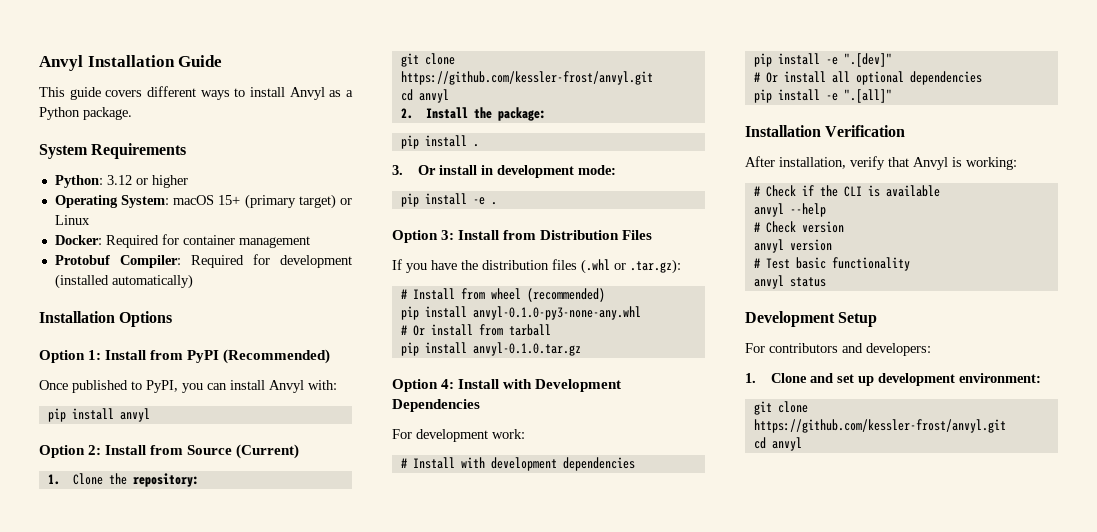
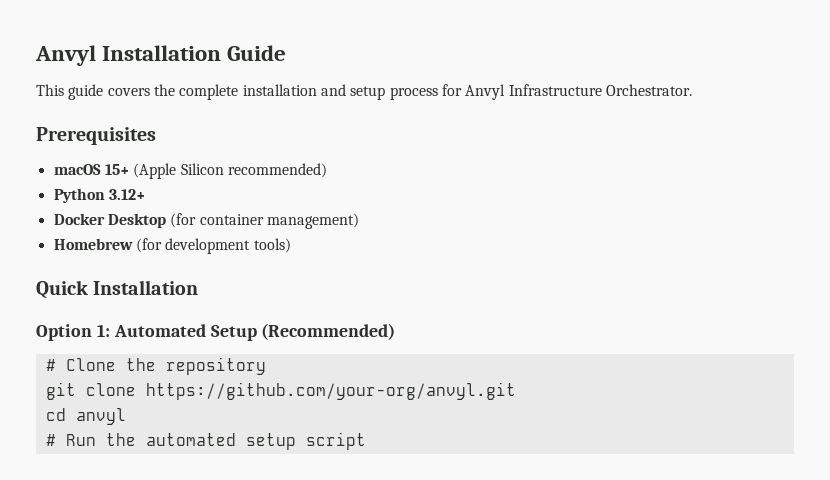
[147,86,353,100] [39,107,132,120] [39,143,187,159] [54,175,188,188] [54,194,353,209] [54,215,90,225] [54,234,310,248] [54,254,352,268] [54,274,193,289] [39,311,173,327] different ways to install Anvyl as a Python package. // System Requirements // Python: 3.12 or higher // Operating System: macOS 15+ (primary target) or Linux // Docker: Required for container management // Protobuf Compiler: Required for development (installed automatically) // Installation Options -> [153,84,692,100] [36,127,156,145] [53,163,327,179] [53,188,145,203] [53,213,359,229] [53,238,291,254] [36,280,199,299] the complete installation and setup process for Anvyl Infrastructure Orchestrator. // Prerequisites // macOS 15+ (Apple Silicon recommended) // Python 3.12+ // Docker Desktop (for container management) // Homebrew (for development tools) // Quick Installation
[105,349,331,364] [39,380,337,393] [47,408,150,422] [39,444,300,459] [47,474,60,485] Install from PyPI (Recommended) // Once published to PyPI, you can install Anvyl with: // pip install anvyl // Option 2: Install from Source (Current) // 1. -> [113,323,396,341] [45,359,56,371] Automated Setup (Recommended) // #
[133,473,200,487] [400,53,455,67] [400,71,653,85] repository: // git clone https://github.com/kessler-frost/anvyl.git -> [165,357,266,375] [45,382,516,400] repository // git clone https://github.com/your-org/anvyl.git
[400,107,547,121] [400,135,479,149] [392,165,616,178] [400,193,497,207] [392,230,653,243] [392,259,681,274] [400,288,605,302] [400,306,641,320] [400,324,551,336] [400,342,581,356] [392,379,622,392] [392,399,480,412] [392,429,525,442] [400,457,635,471] [753,53,892,67] [753,71,982,85] [753,89,892,103] [745,125,906,137] [745,156,1017,170] [753,185,940,197] [753,203,826,217] [753,221,844,233] [753,239,832,253] [753,257,910,271] [753,275,826,289] [745,311,878,327] [745,343,931,356] [745,373,1041,386] [753,401,808,415] [753,419,1006,433] [753,437,802,451] 2. Install the package: // pip install . // 3. Or install in development mode: // pip install -e . // Option 3: Install from Distribution Files // If you have the distribution files (.whl or .tar.gz): // # Install from wheel (recommended) // pip install anvyl-0.1.0-py3-none-any.whl // # Or install from tarball // pip install anvyl-0.1.0.tar.gz // Option 4: Install with Development Dependencies // For development work: // # Install with development dependencies // pip install -e ".[dev]" // # Or install all optional dependencies // pip install -e ".[all]" // Installation Verification // After installation, verify that Anvyl is working: // # Check if the CLI is available // anvyl --help // # Check version // anvyl version // # Test basic functionality // anvyl status // Development Setup // For contributors and developers: // 1. Clone and set up development environment: // git clone https://github.com/kessler-frost/anvyl.git // cd anvyl -> [45,432,366,450] # Run the automated setup script

